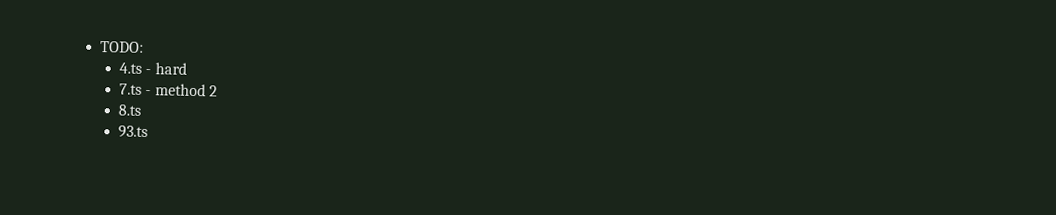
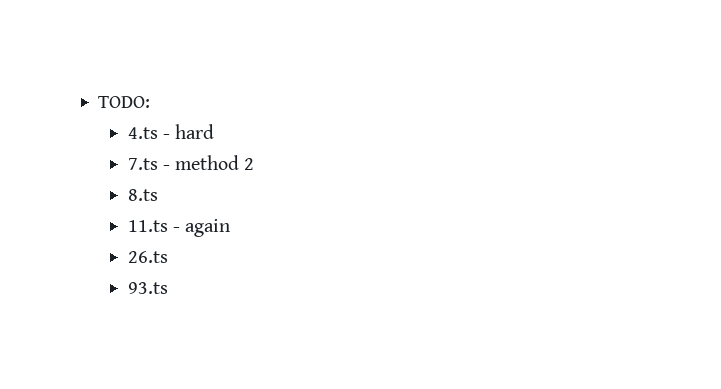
(142, 110) none -> [127,219,231,237] [127,251,168,263] // 11.ts - again // 26.ts

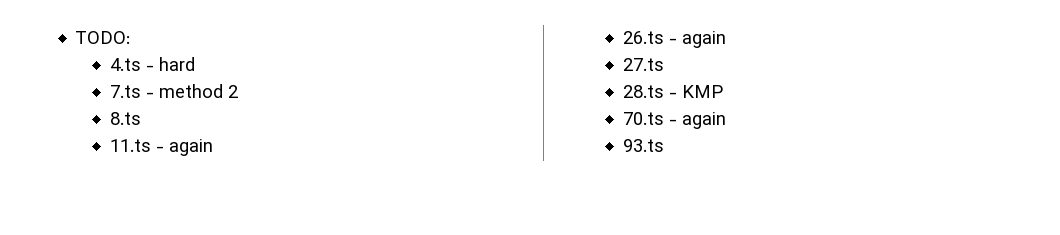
(168, 257) none -> [668,31,726,48] [622,58,664,71] [622,85,723,98] [622,112,726,129] - again // 27.ts // 28.ts - KMP // 70.ts - again

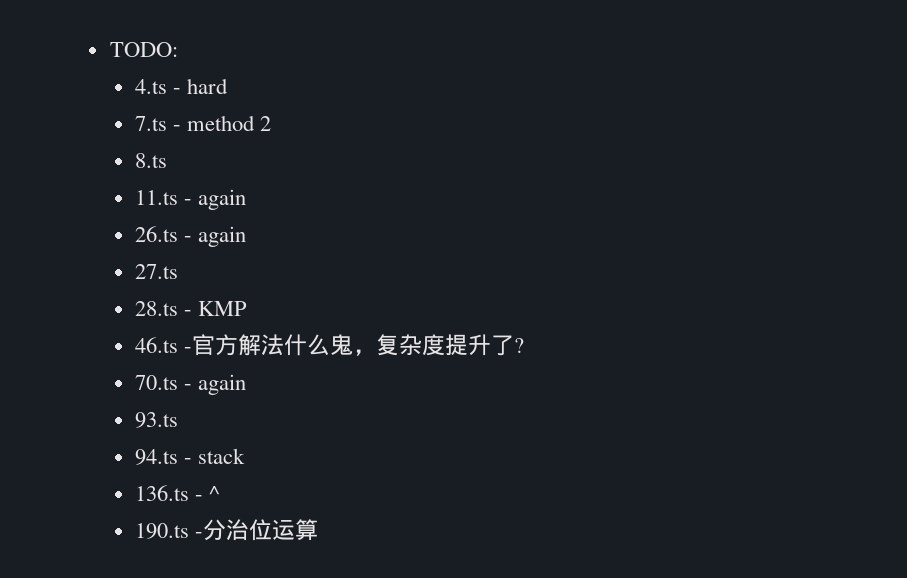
[622,112,726,129] [622,139,664,152] 70.ts - again // 93.ts -> [135,334,525,356] [135,374,247,395] [135,412,179,428] [135,448,246,465] [135,485,221,501] [135,519,319,541] 46.ts -官方解法什么鬼，复杂度提升了? // 70.ts - again // 93.ts // 94.ts - stack // 136.ts - ^ // 190.ts -分治位运算

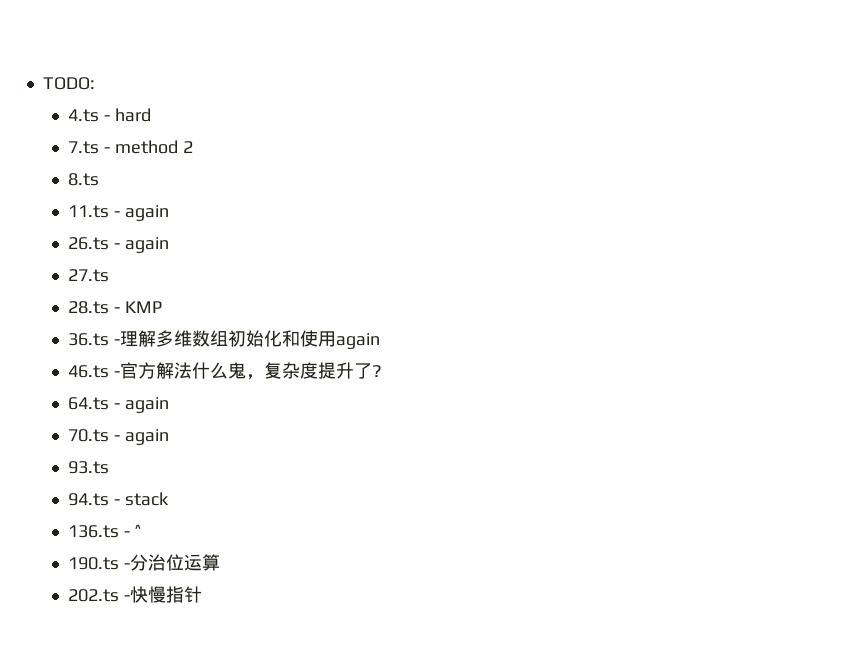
(248, 308) none -> [67,330,380,349] // 36.ts -理解多维数组初始化和使用again
(525, 345) none -> [67,397,169,413] // 64.ts - again
(319, 530) none -> [67,586,202,603] // 202.ts -快慢指针

